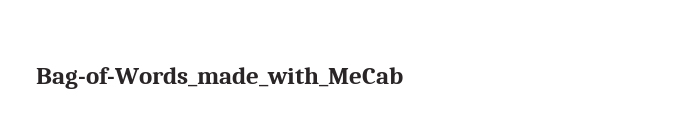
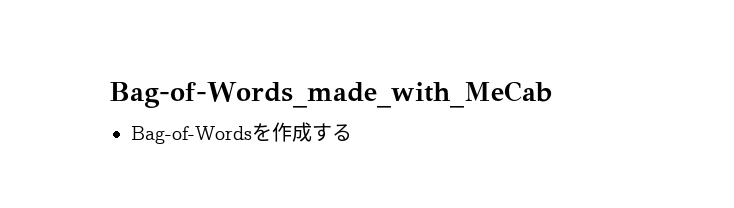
(403, 78) none -> [131,122,352,144] // Bag-of-Wordsを作成する

